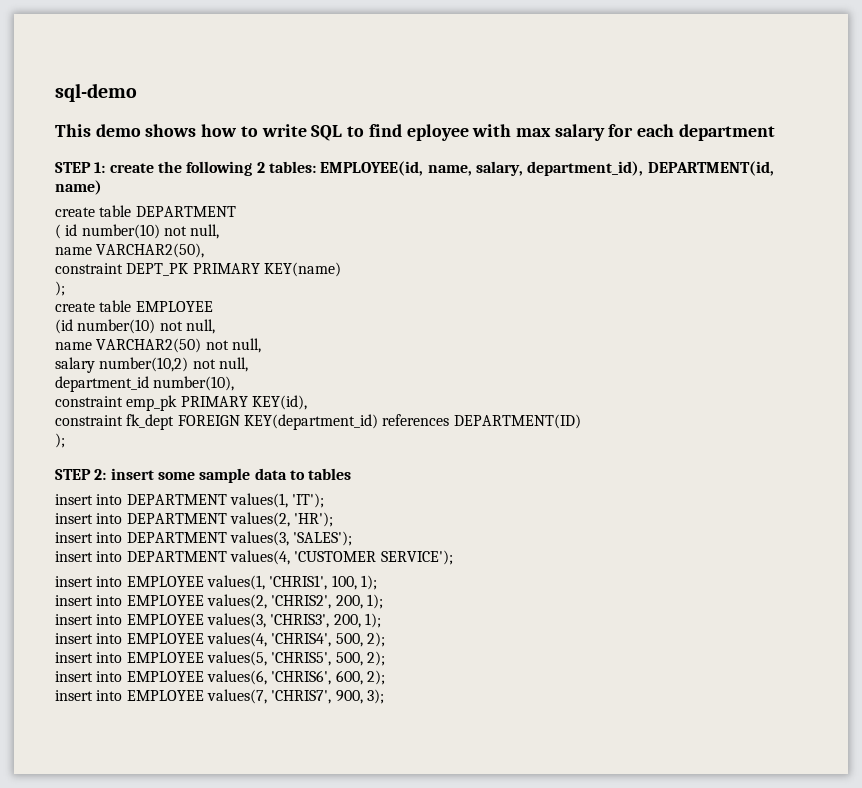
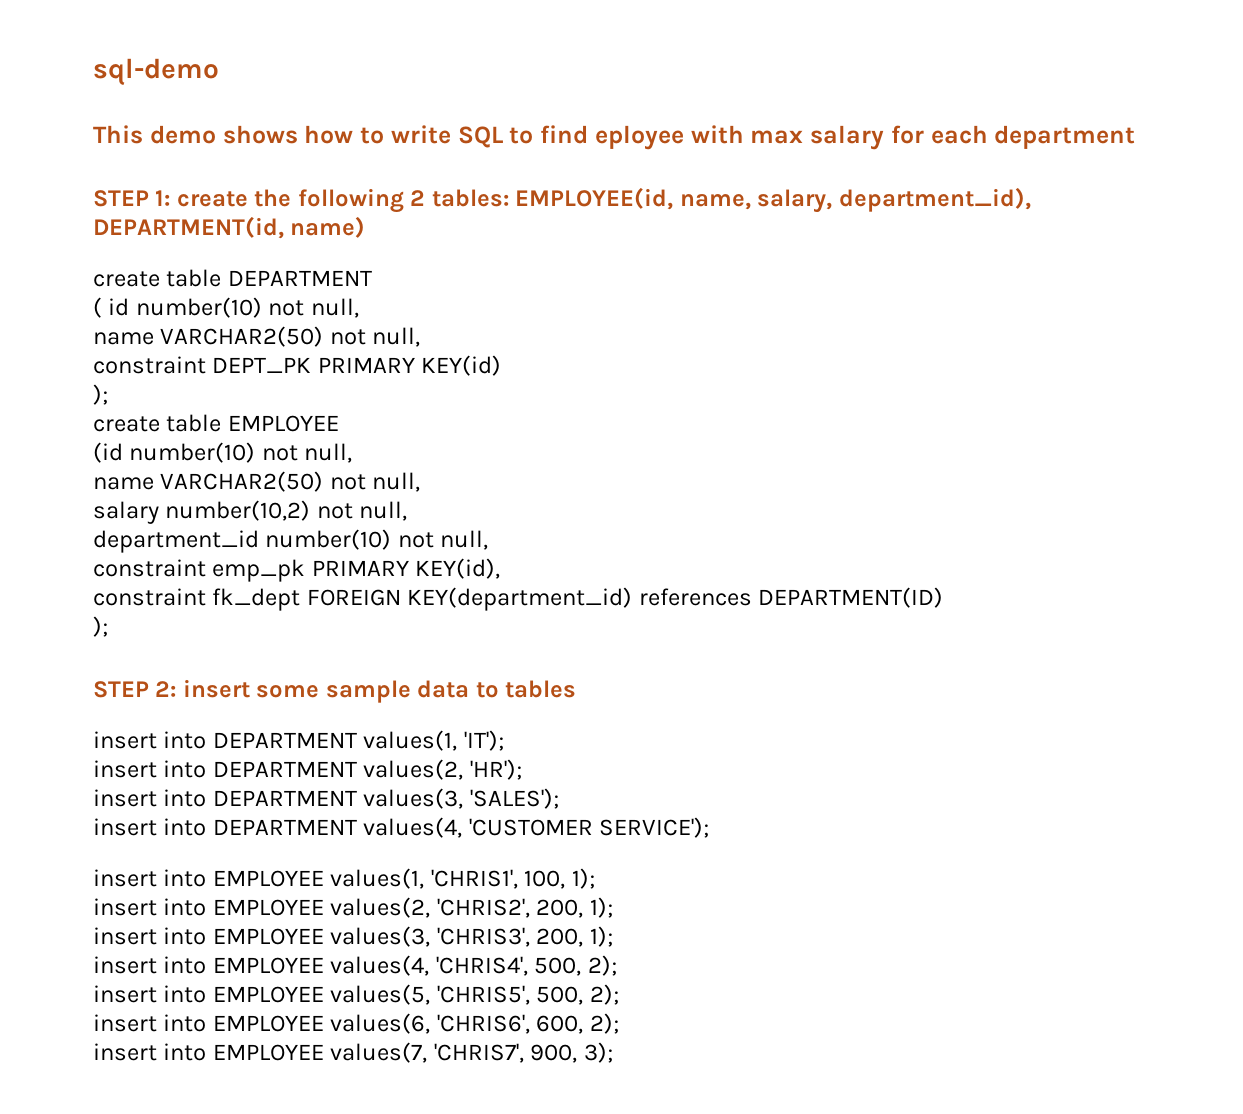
[96,243,205,258] VARCHAR2(50), -> [160,326,421,347] VARCHAR2(50) not null,
[263,262,341,277] KEY(name) -> [421,355,502,376] KEY(id)
[153,376,235,391] number(10), -> [265,529,489,550] number(10) not null,

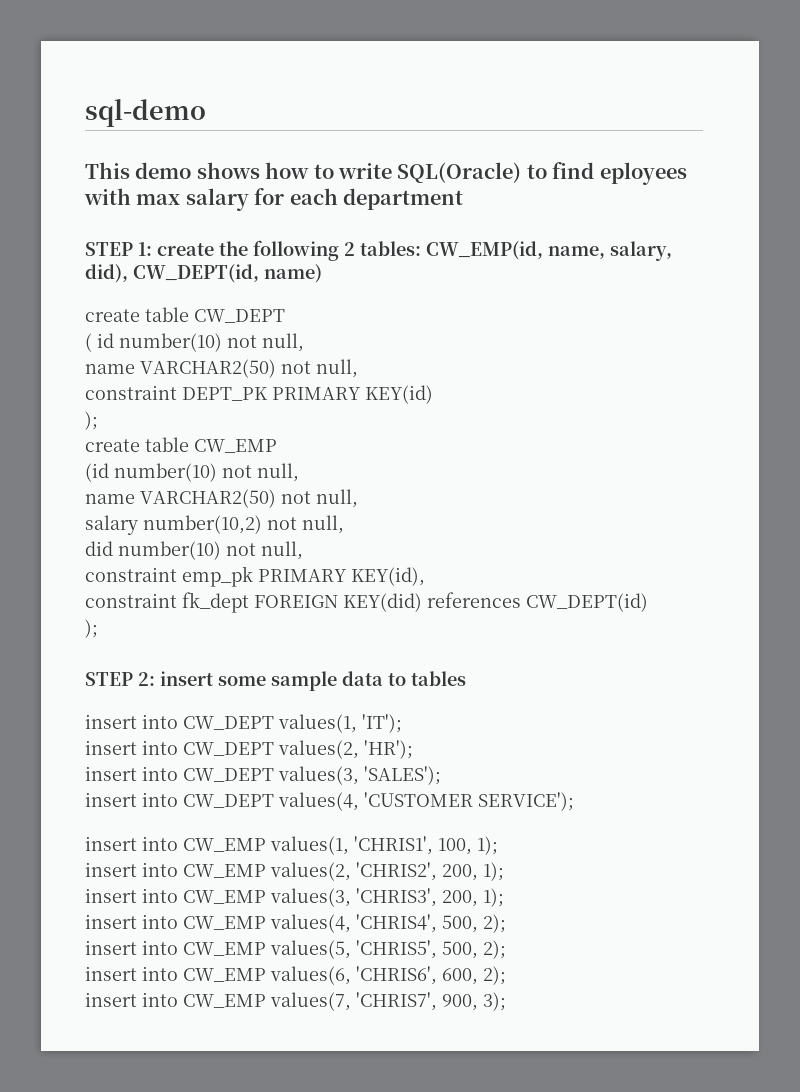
[457,126,503,148] SQL -> [397,162,522,183] SQL(Oracle)
[594,125,684,150] eployee -> [599,162,687,185] eployees
[515,187,674,210] EMPLOYEE(id, -> [426,241,543,260] CW_EMP(id,
[838,187,1031,212] [93,216,284,239] department_id), DEPARTMENT(id, -> [85,264,259,283] did), CW_DEPT(id,
[227,270,372,286] DEPARTMENT -> [194,309,285,323] CW_DEPT
[227,415,339,432] EMPLOYEE -> [194,439,277,453] CW_EMP
[93,530,259,553] department_id -> [85,541,113,556] did
[407,587,944,611] KEY(department_id) references DEPARTMENT(ID) -> [343,592,648,612] KEY(did) references CW_DEPT(id)
[212,732,357,748] DEPARTMENT -> [183,716,274,730] CW_DEPT
[212,761,357,777] DEPARTMENT -> [183,742,274,756] CW_DEPT
[212,790,357,806] DEPARTMENT -> [183,768,274,782] CW_DEPT
[212,819,357,835] DEPARTMENT -> [183,794,274,808] CW_DEPT
[212,870,324,887] EMPLOYEE -> [183,838,266,852] CW_EMP
[212,899,324,916] EMPLOYEE -> [183,864,266,878] CW_EMP
[212,928,324,945] EMPLOYEE -> [183,890,266,904] CW_EMP
[212,957,324,974] EMPLOYEE -> [183,916,266,930] CW_EMP
[212,986,324,1003] EMPLOYEE -> [183,942,266,956] CW_EMP
[212,1015,324,1032] EMPLOYEE -> [183,968,266,982] CW_EMP
[212,1044,324,1061] EMPLOYEE -> [183,994,266,1008] CW_EMP

